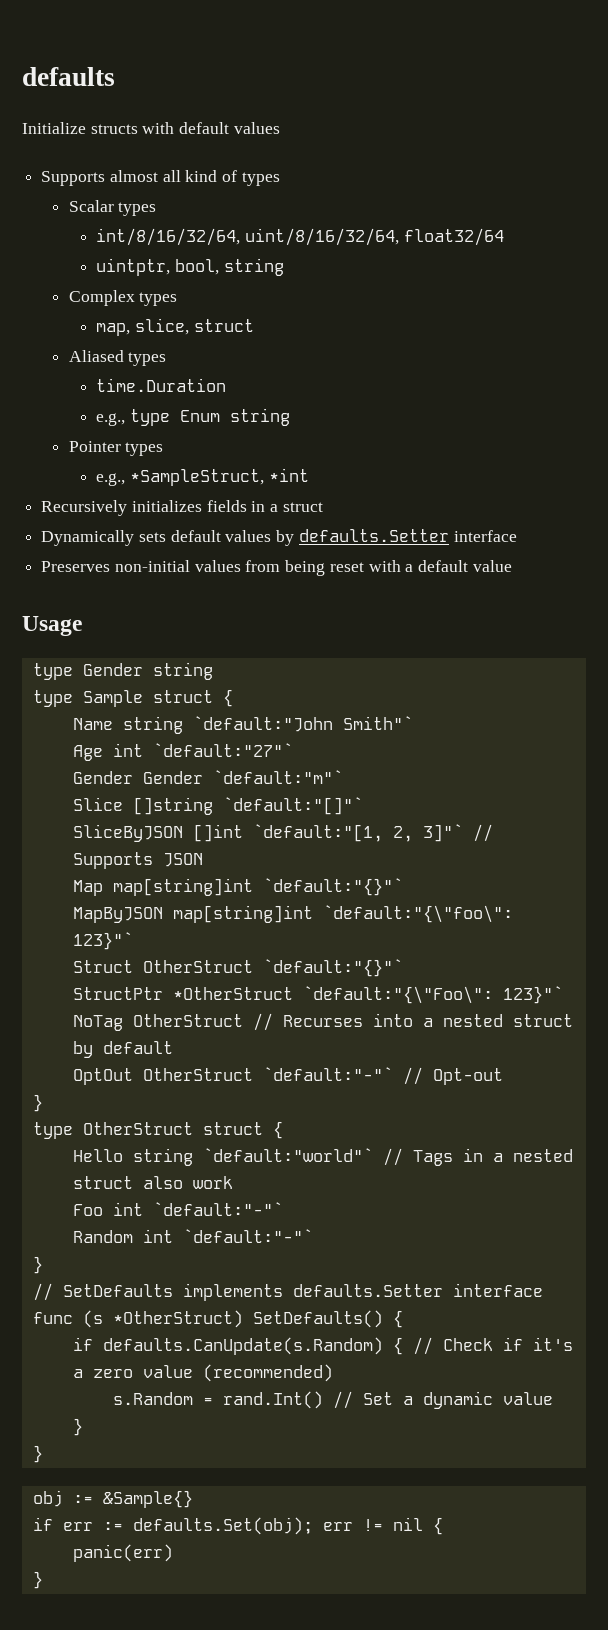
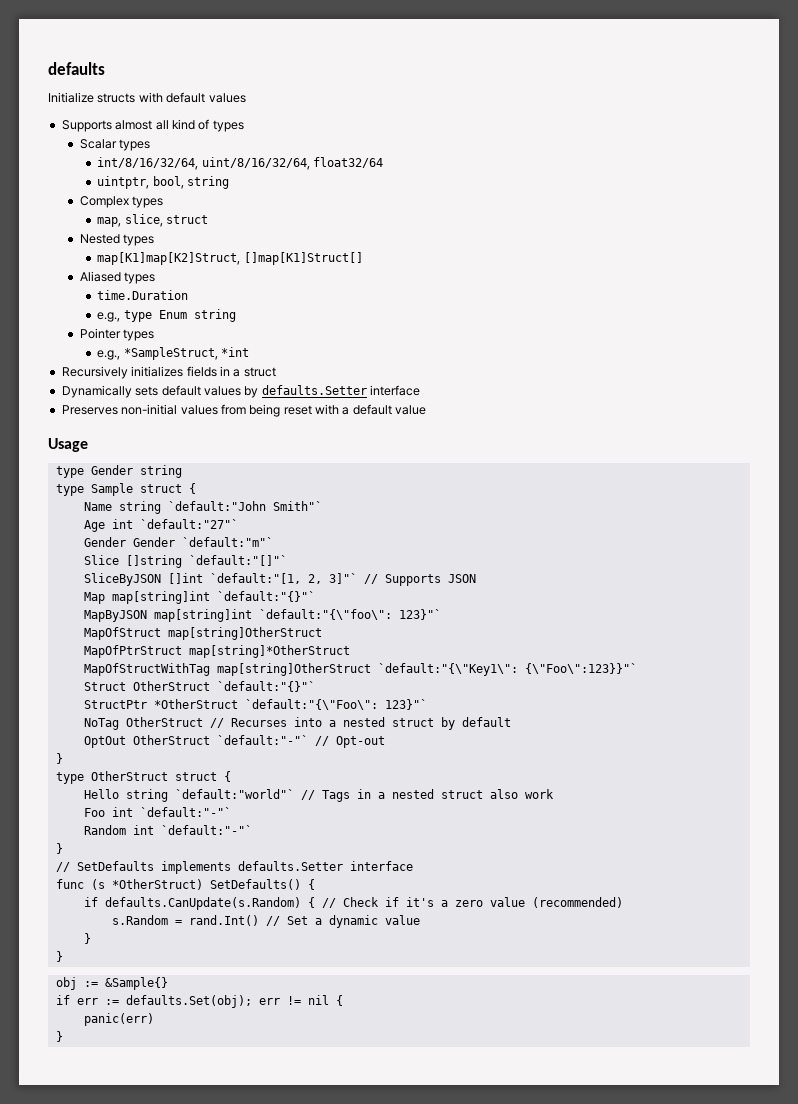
(254, 325) none -> [79,234,154,246] [97,252,363,265] // Nested types // map[K1]map[K2]Struct, []map[K1]Struct[]
(133, 941) none -> [83,627,322,640] [83,645,350,658] [83,663,637,676] // MapOfStruct map[string]OtherStruct // MapOfPtrStruct map[string]*OtherStruct // MapOfStructWithTag map[string]OtherStruct `default:"{\"Key1\": {\"Foo\":123}}"`

